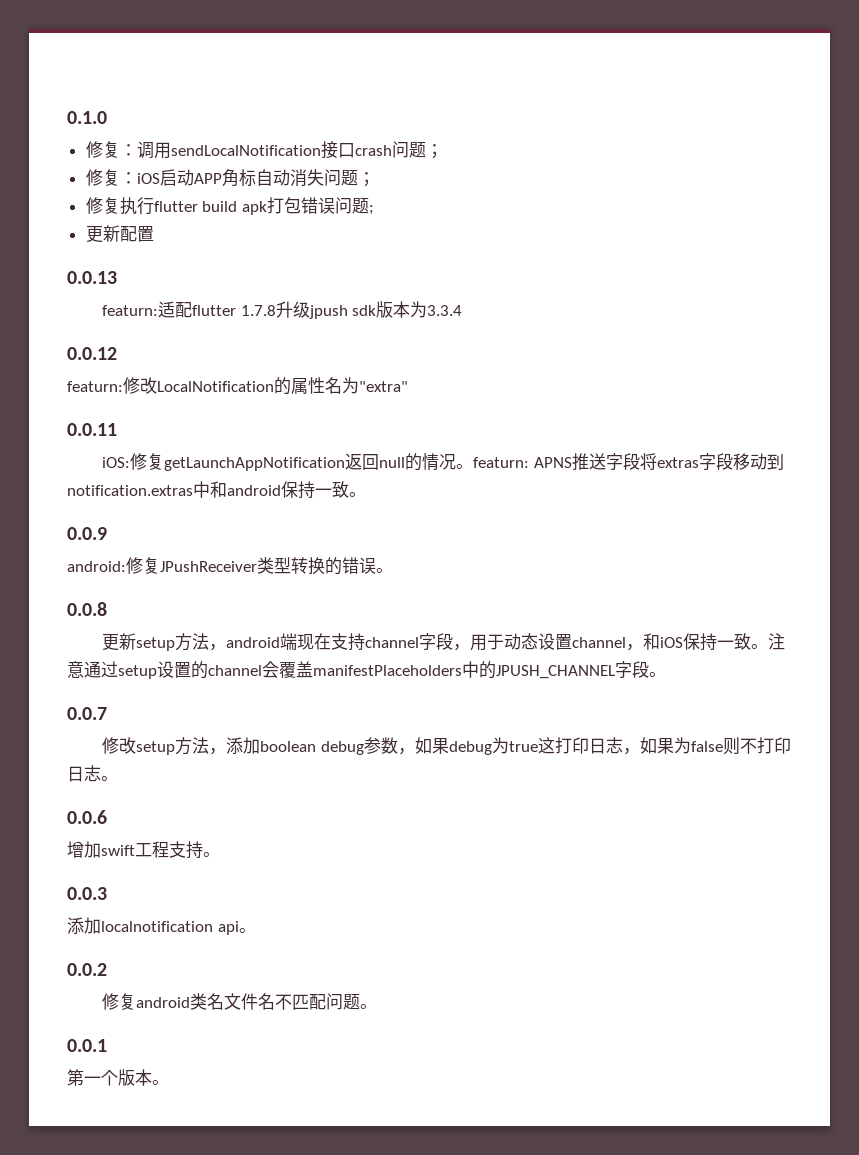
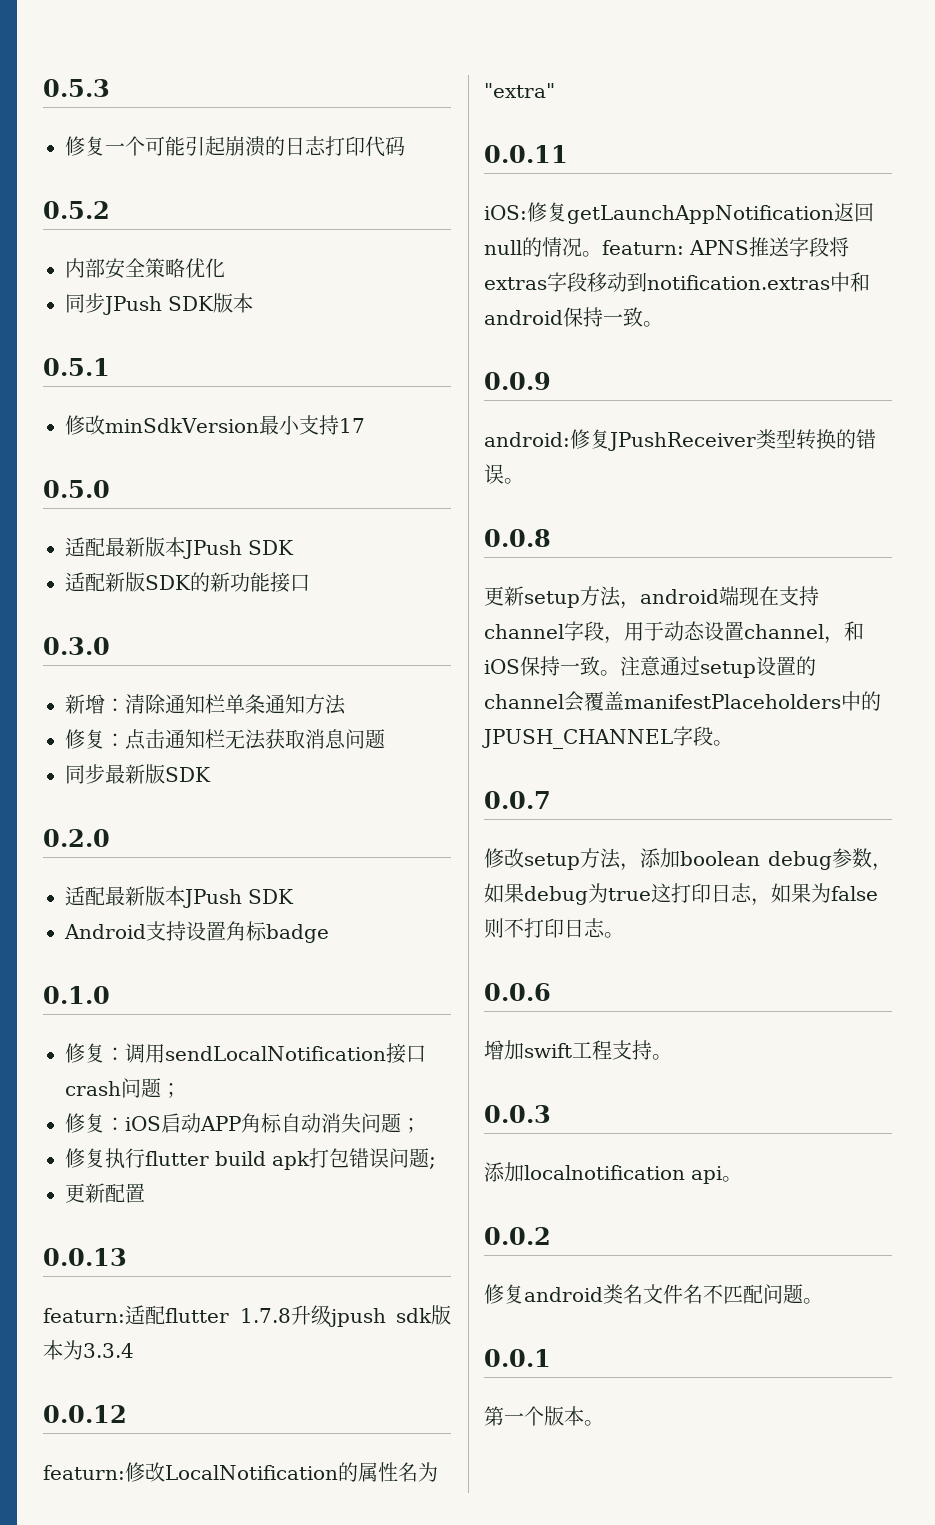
(67, 117) none -> [43,79,110,97] [65,136,405,157] [43,201,110,219] [65,258,225,279] [65,293,253,315] [43,358,110,376] [65,415,365,435] [43,480,110,498] [65,537,294,559] [65,572,310,593] [43,637,110,655] [65,694,346,715] [65,729,385,750] [65,764,211,784] [43,829,110,847] [65,886,294,908] [64,921,329,943] 0.5.3 // 修复一个可能引起崩溃的日志打印代码 // 0.5.2 // 内部安全策略优化 // 同步JPush SDK版本 // 0.5.1 // 修改minSdkVersion最小支持17 // 0.5.0 // 适配最新版本JPush SDK // 适配新版SDK的新功能接口 // 0.3.0 // 新增：清除通知栏单条通知方法 // 修复：点击通知栏无法获取消息问题 // 同步最新版SDK // 0.2.0 // 适配最新版本JPush SDK // Android支持设置角标badge //

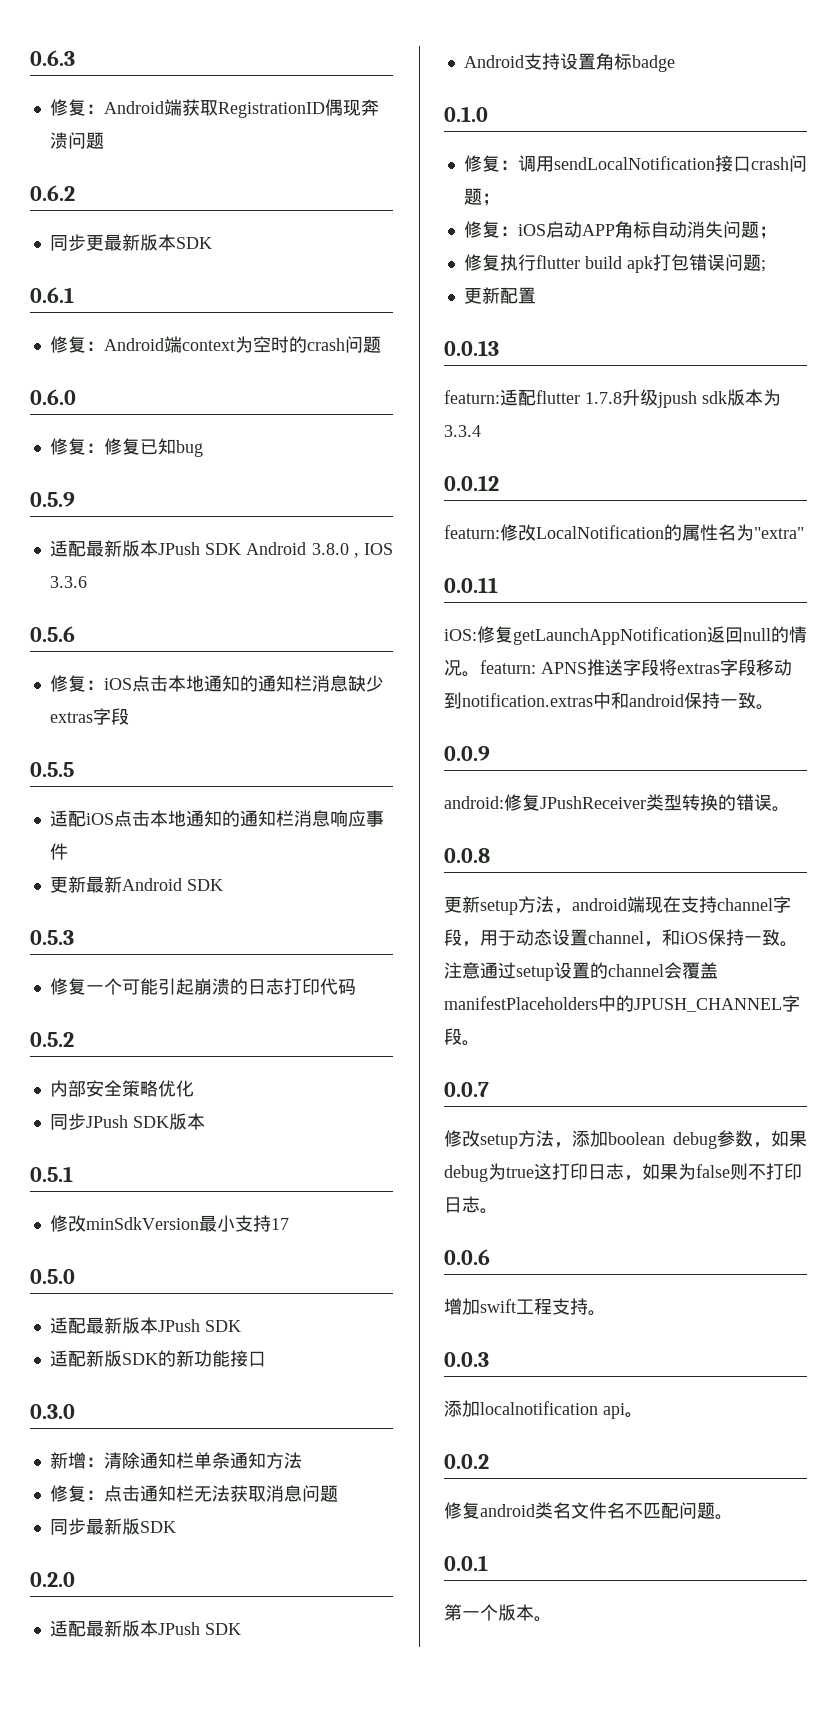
(43, 88) none -> [30,50,75,66] [49,99,379,118] [49,132,104,149] [30,185,75,201] [49,234,212,251] [30,287,74,303] [49,336,381,353] [30,389,76,405] [49,438,203,457] [30,492,75,507] [49,540,394,558] [49,576,87,588] [30,626,75,642] [49,675,384,692] [49,708,129,725] [30,762,74,777] [49,810,384,827] [49,843,68,860] [49,876,223,893] 0.6.3 // 修复：Android端获取RegistrationID偶现奔溃问题 // 0.6.2 // 同步更最新版本SDK // 0.6.1 // 修复：Android端context为空时的crash问题 // 0.6.0 // 修复：修复已知bug // 0.5.9 // 适配最新版本JPush SDK Android 3.8.0 , IOS 3.3.6 // 0.5.6 // 修复：iOS点击本地通知的通知栏消息缺少extras字段 // 0.5.5 // 适配iOS点击本地通知的通知栏消息响应事件 // 更新最新Android SDK //

